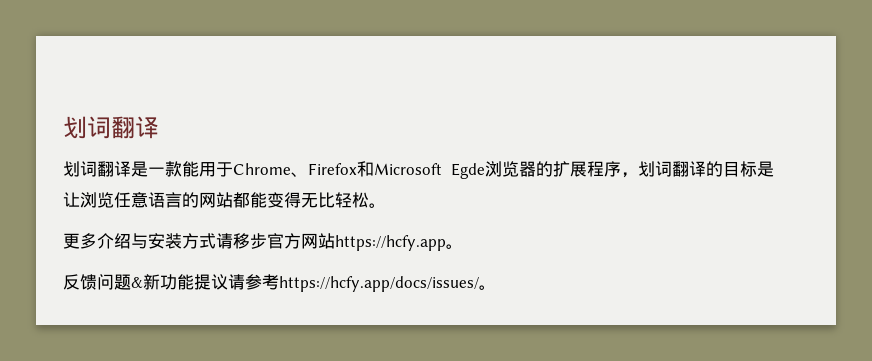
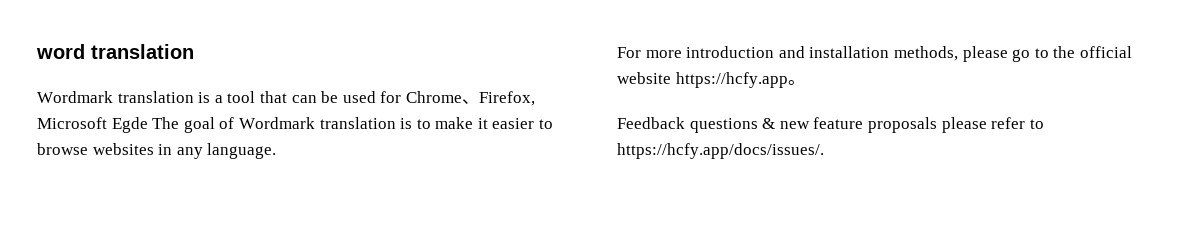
[63,116,159,139] [63,161,774,179] [63,192,386,208] [63,233,463,251] [63,274,496,292] 划词翻译 // 划词翻译是一款能用于Chrome、Firefox和Microsoft Egde浏览器的扩展程序，划词翻译的目标是让浏览任意语言的网站都能变得无比轻松。 // 更多介绍与安装方式请移步官方网站https://hcfy.app。 // 反馈问题&新功能提议请参考https://hcfy.app/docs/issues/。 -> [36,44,194,59] [37,91,535,106] [37,117,554,133] [37,143,277,159] [617,46,1132,62] [617,72,805,88] [617,117,1044,133] [617,143,824,159] word translation // Wordmark translation is a tool that can be used for Chrome、Firefox, Microsoft Egde The goal of Wordmark translation is to make it easier to browse websites in any language. // For more introduction and installation methods, please go to the official website https://hcfy.app。 // Feedback questions & new feature proposals please refer to https://hcfy.app/docs/issues/.

